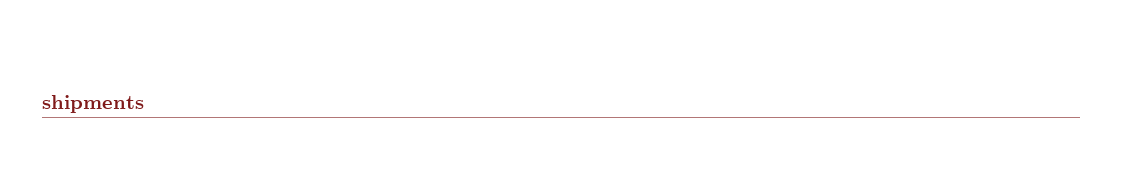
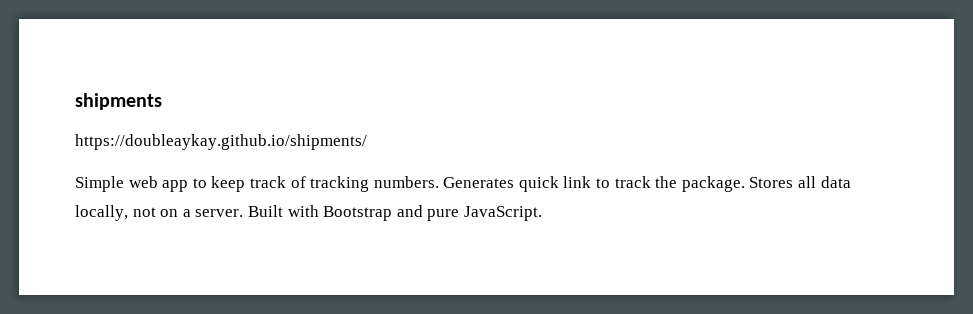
(144, 104) none -> [75,134,367,150] [75,176,851,192] [75,205,542,221] // https://doubleaykay.github.io/shipments/ // Simple web app to keep track of tracking numbers. Generates quick link to track the package. Stores all data locally, not on a server. Built with Bootstrap and pure JavaScript.

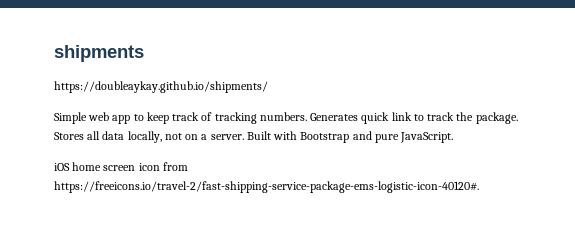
(542, 213) none -> [54,162,188,171] [54,181,479,193] // iOS home screen icon from https://freeicons.io/travel-2/fast-shipping-service-package-ems-logistic-icon-40120#.

